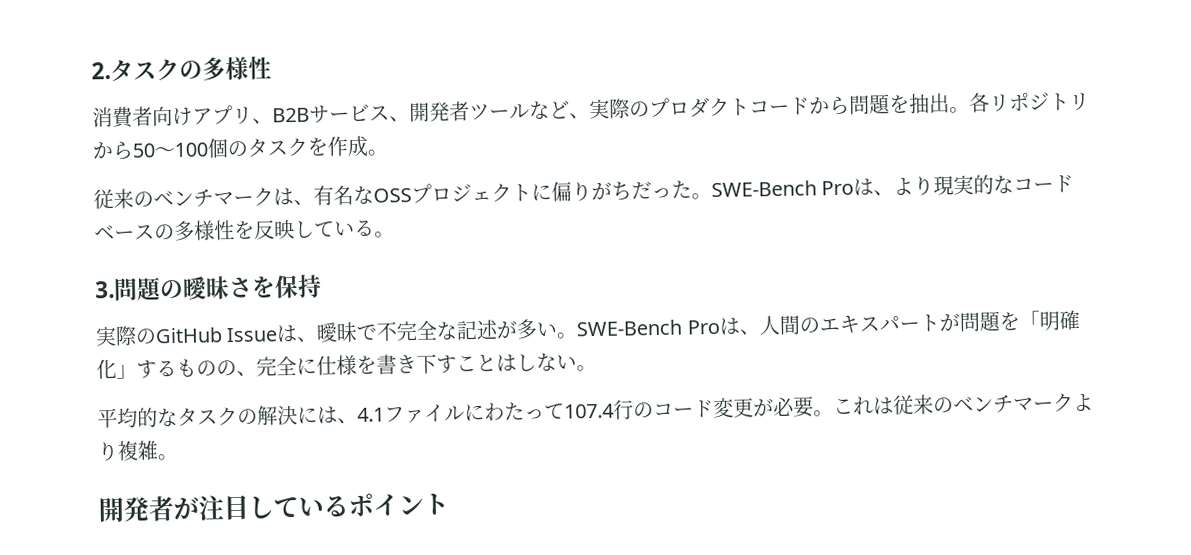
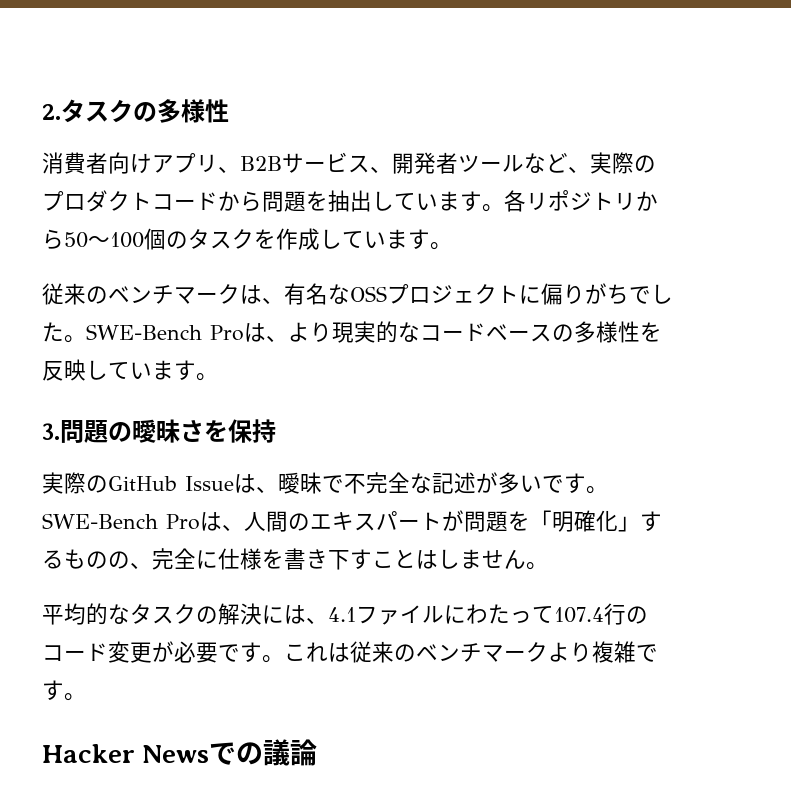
(950, 103) none -> [372,191,482,211] しています
(368, 146) none -> [320,229,430,249] しています
[631,181,672,200] だっ -> [629,284,673,304] でし
[354,219,375,237] る -> [152,360,196,380] ます
(558, 329) none -> [542,473,586,493] です
[536,352,577,371] ない -> [460,549,526,569] ません
(814, 407) none -> [218,642,262,662] です
[157,453,178,461] [98,492,449,523] 。 // 開発者が注目しているポイント -> [636,644,658,662] [42,680,86,701] [42,739,318,766] です。 // Hacker Newsでの議論

